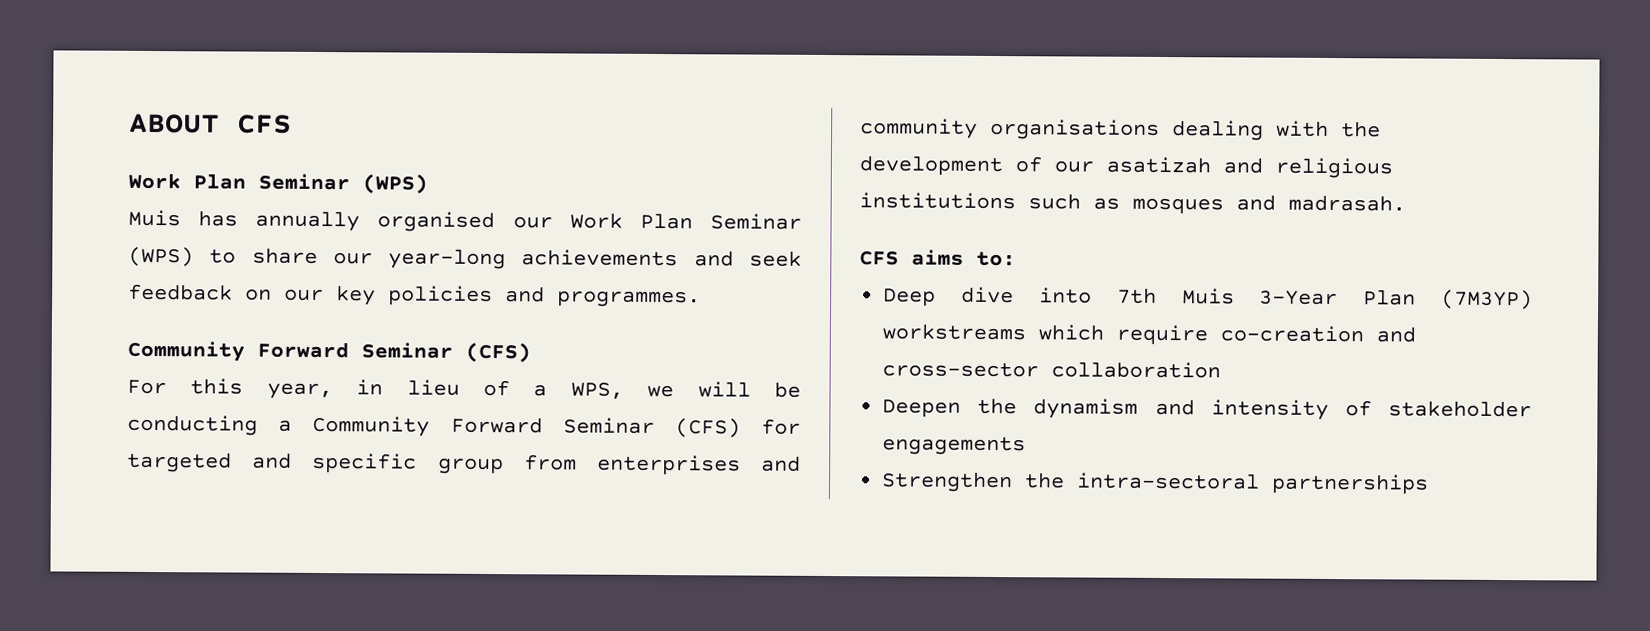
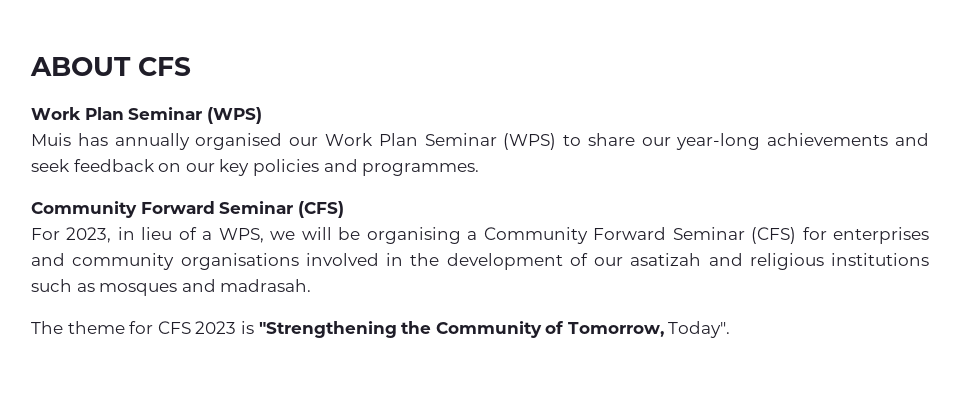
[190,378,333,400] this year, -> [66,227,112,243] 2023,
[127,414,258,436] conducting -> [366,227,461,244] organising
[127,451,577,475] targeted and specific group from -> (827, 233) none
[1172,120,1329,141] dealing with -> [305,253,403,266] involved in
[859,249,1016,267] [883,286,1533,310] [882,323,1417,346] [882,361,1222,379] [882,397,1532,420] [882,436,1027,456] [881,471,1430,495] CFS aims to: // Deep dive into 7th Muis 3-Year Plan (7M3YP) workstreams which require co-creation and cross-sector collaboration // Deepen the dynamism and intensity of stakeholder engagements // Strengthen the intra-sectoral partnerships -> [31,321,731,338] The theme for CFS 2023 is "Strengthening the Community of Tomorrow, Today".

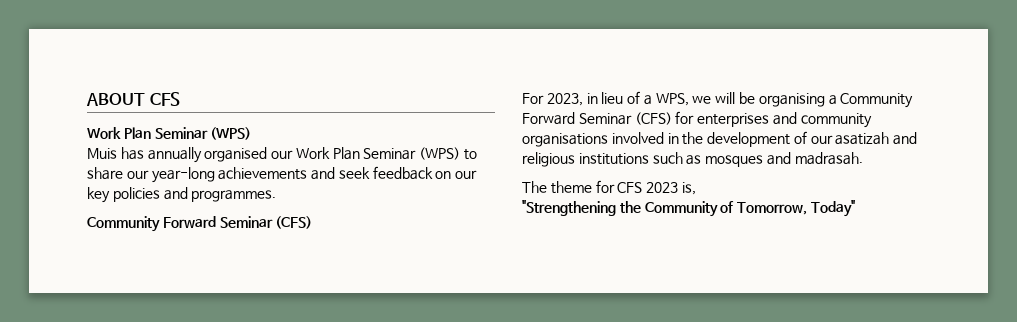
[240,321,254,334] is -> [681,182,696,195] is, //
[668,321,731,338] Today". -> [810,200,855,217] Today"

